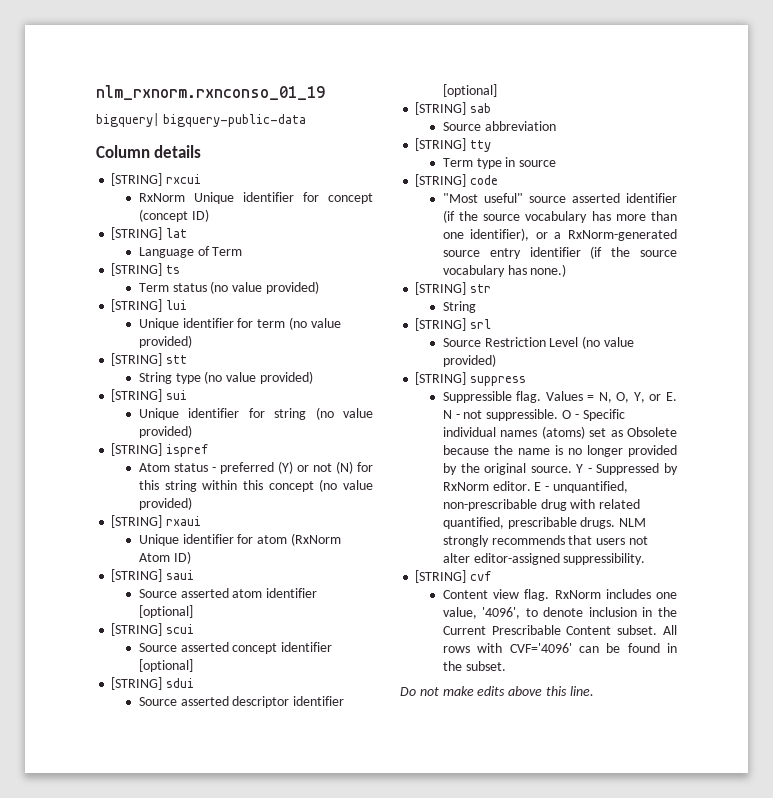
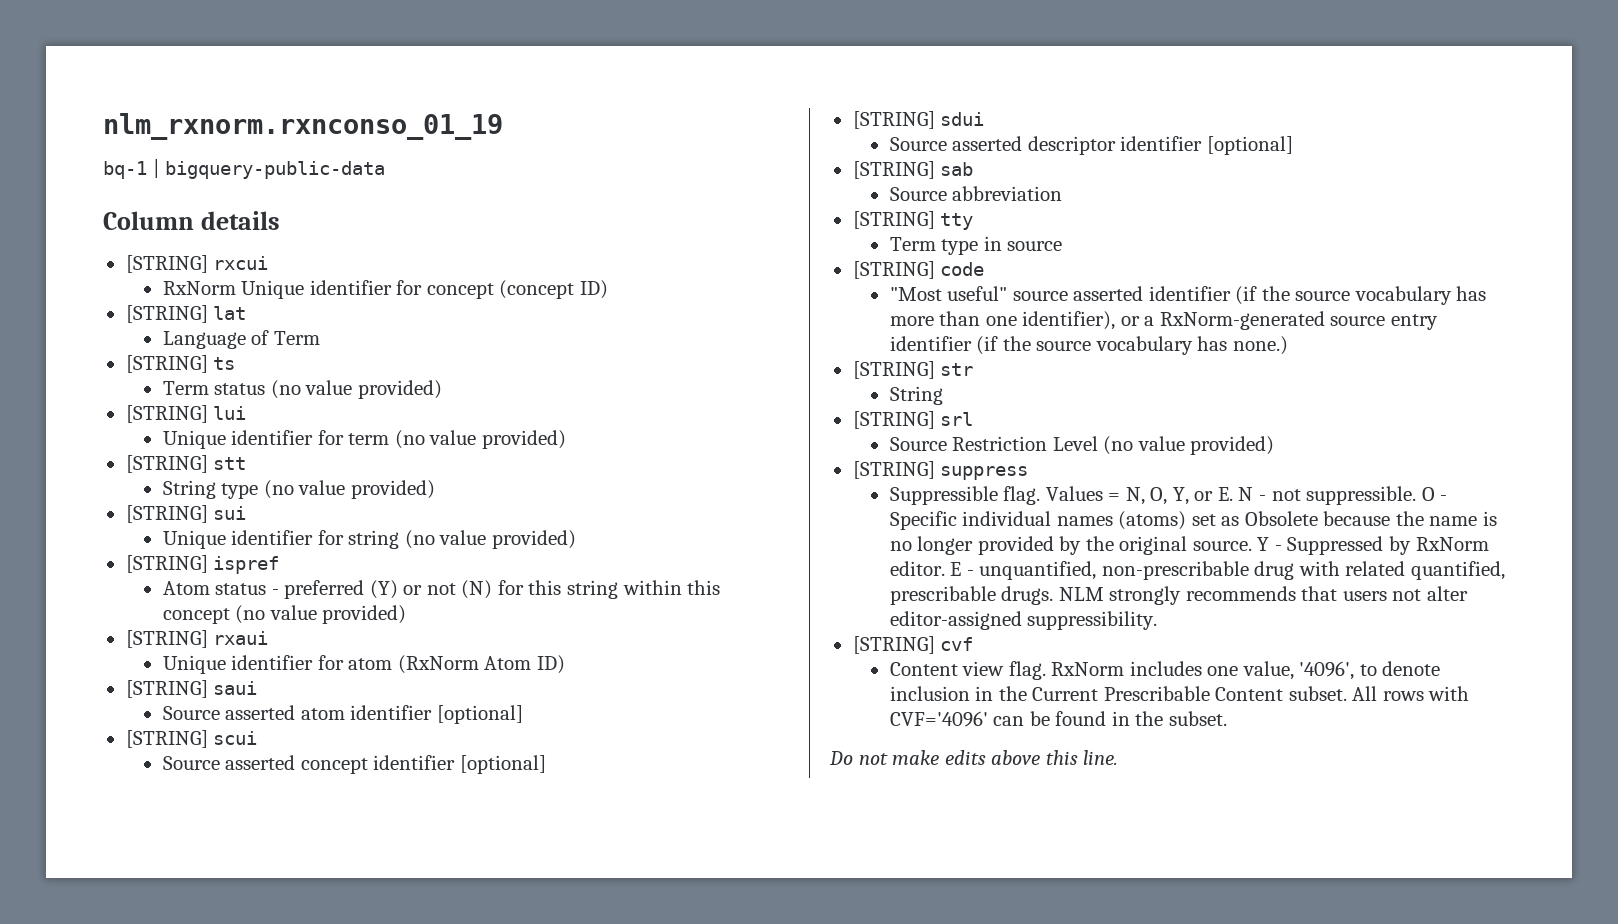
[96,113,159,127] bigquery| -> [103,159,160,179] bq-1 |

